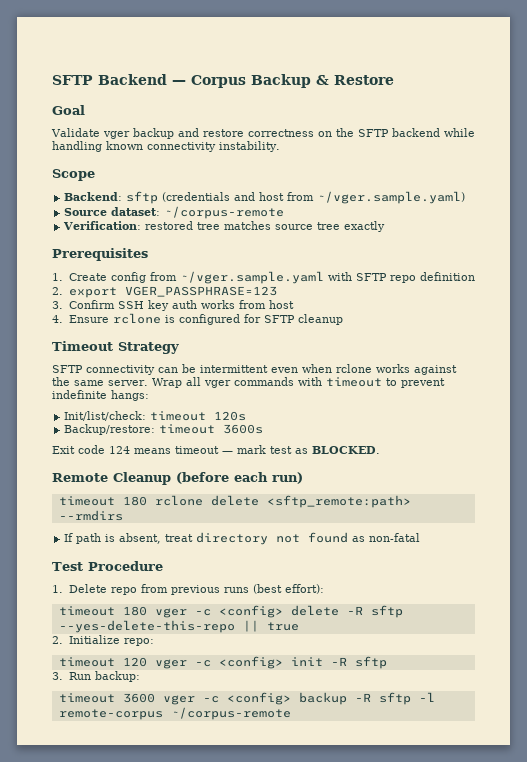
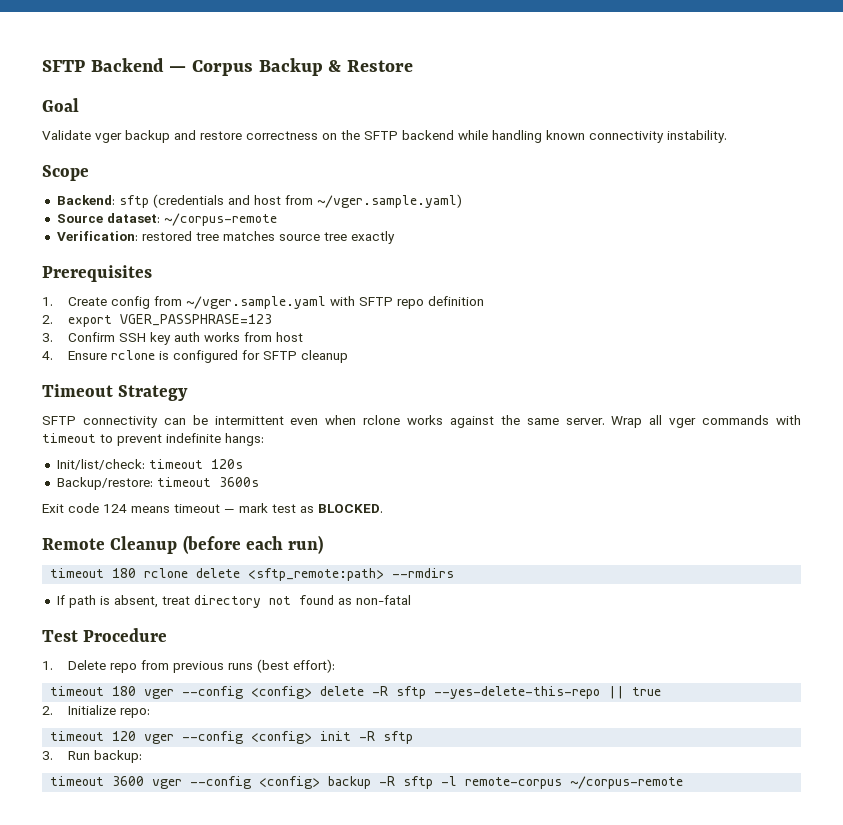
[194,609,211,616] -c -> [182,686,244,699] --config
[194,660,211,667] -c -> [182,731,244,744] --config
[202,696,219,703] -c -> [190,776,252,789] --config

